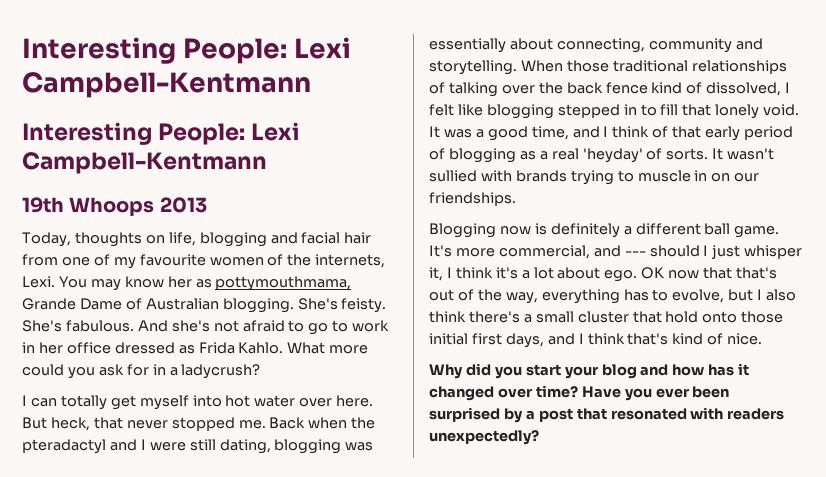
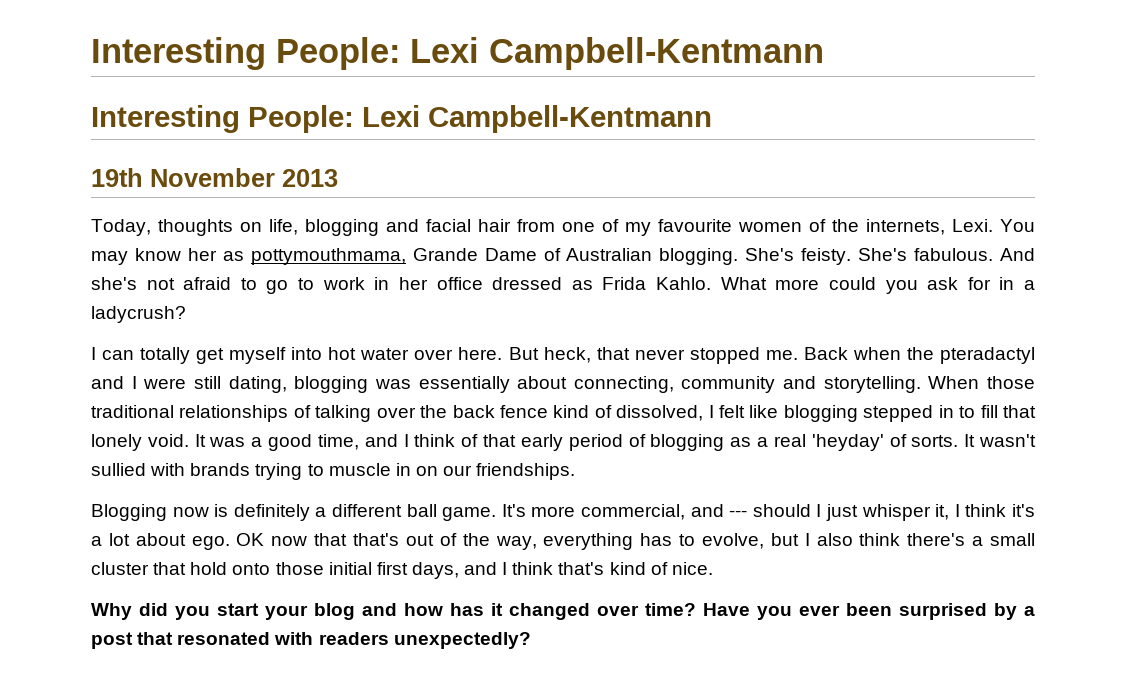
[69,197,155,216] Whoops -> [150,168,275,187] November

